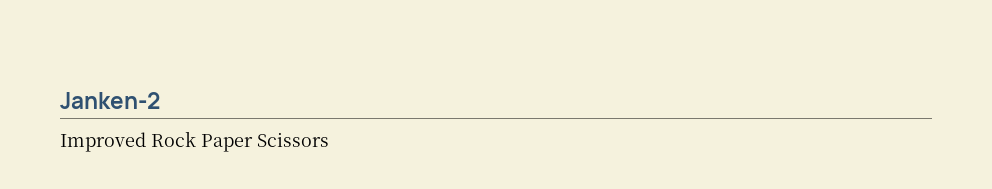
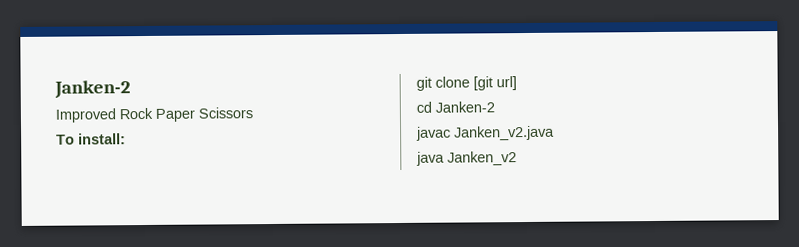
(329, 139) none -> [56,133,126,145] [416,76,517,91] [416,101,495,113] [416,125,555,141] [416,151,517,166] // To install: // git clone [git url] // cd Janken-2 // javac Janken_v2.java // java Janken_v2

